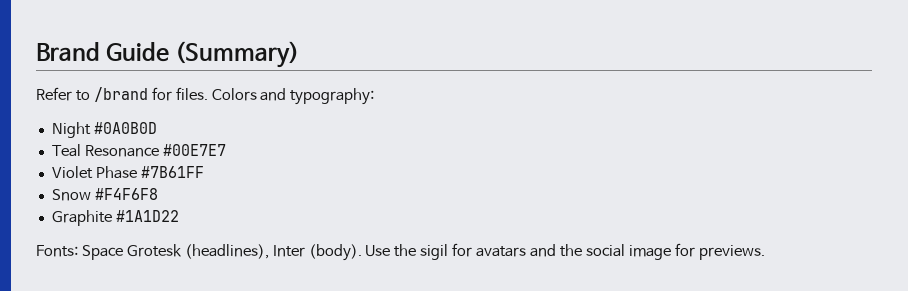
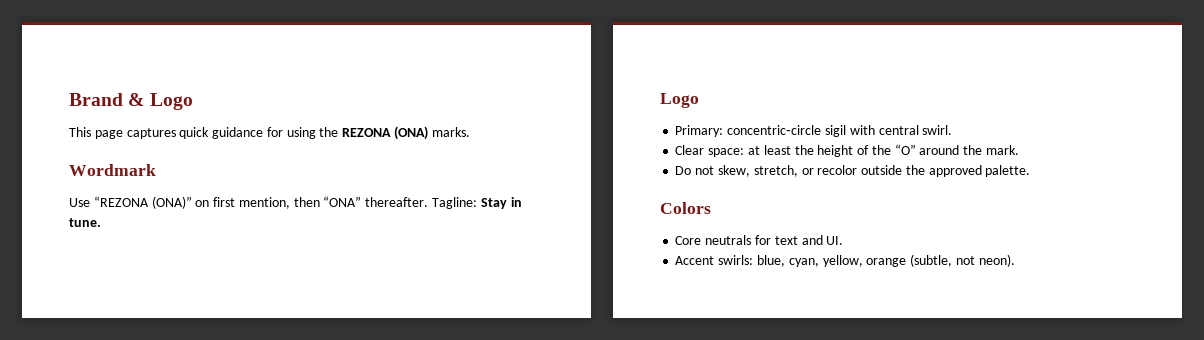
[106,41,300,68] [36,87,375,105] [51,122,157,138] [51,144,226,157] [51,166,204,179] [51,188,158,201] [51,210,179,226] [36,243,765,261] Guide (Summary) // Refer to /brand for files. Colors and typography: // Night #0A0B0D // Teal Resonance #00E7E7 // Violet Phase #7B61FF // Snow #F4F6F8 // Graphite #1A1D22 // Fonts: Space Grotesk (headlines), Inter (body). Use the sigil for avatars and the social image for previews. -> [128,93,193,110] [69,126,470,140] [69,164,156,176] [69,196,522,209] [69,218,101,227] [660,93,699,108] [675,125,953,137] [675,144,1019,157] [675,165,1031,177] [660,202,711,214] [675,235,844,245] [675,254,1015,267] & Logo // This page captures quick guidance for using the REZONA (ONA) marks. // Wordmark // Use “REZONA (ONA)” on first mention, then “ONA” thereafter. Tagline: Stay in tune. // Logo // Primary: concentric‑circle sigil with central swirl. // Clear space: at least the height of the “O” around the mark. // Do not skew, stretch, or recolor outside the approved palette. // Colors // Core neutrals for text and UI. // Accent swirls: blue, cyan, yellow, orange (subtle, not neon).

